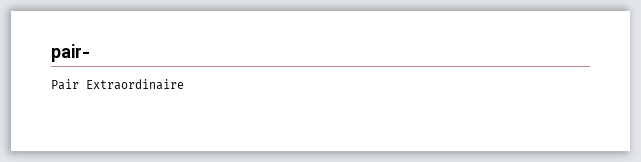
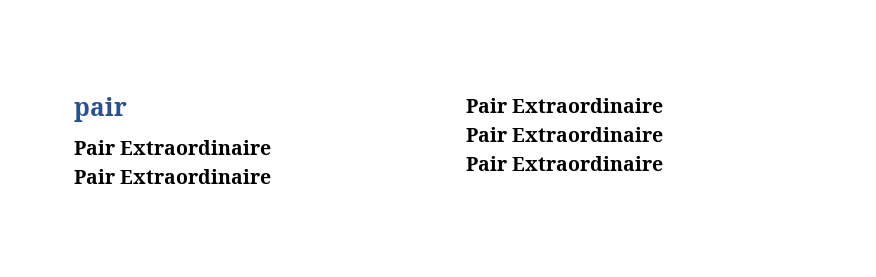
[51,44,90,62] [51,79,184,90] pair- // Pair Extraordinaire -> [74,97,127,122] [74,140,272,155] [74,169,272,184] [466,98,664,113] [466,127,664,142] [466,156,664,171] pair // Pair Extraordinaire // Pair Extraordinaire // Pair Extraordinaire // Pair Extraordinaire // Pair Extraordinaire

